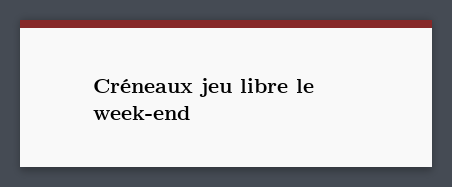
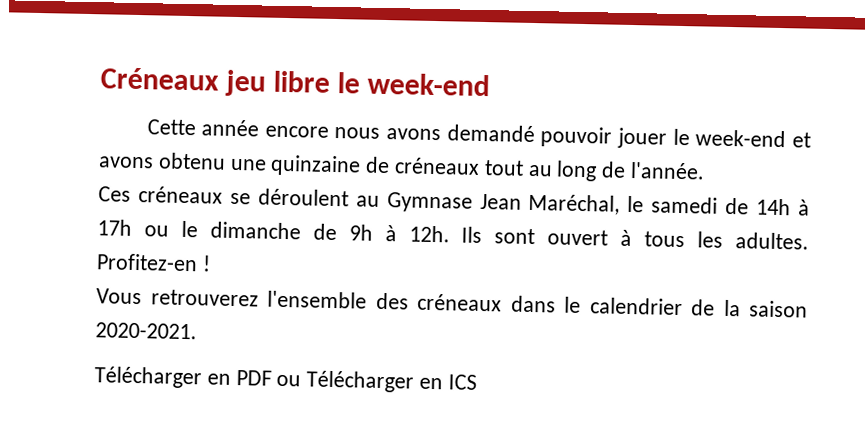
(190, 113) none -> [146,119,811,149] [98,152,706,182] [98,186,810,216] [97,219,810,250] [96,253,211,272] [96,288,808,318] [95,322,197,340] [94,366,477,393] // Cette année encore nous avons demandé pouvoir jouer le week-end et avons obtenu une quinzaine de créneaux tout au long de l'année. // Ces créneaux se déroulent au Gymnase Jean Maréchal, le samedi de 14h à 17h ou le dimanche de 9h à 12h. Ils sont ouvert à tous les adultes. Profitez-en ! // Vous retrouverez l'ensemble des créneaux dans le calendrier de la saison 2020-2021. // Télécharger en PDF ou Télécharger en ICS

